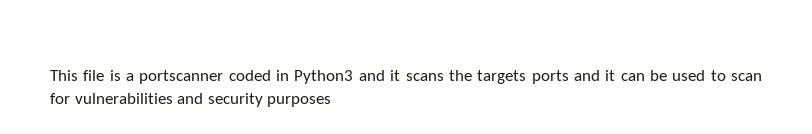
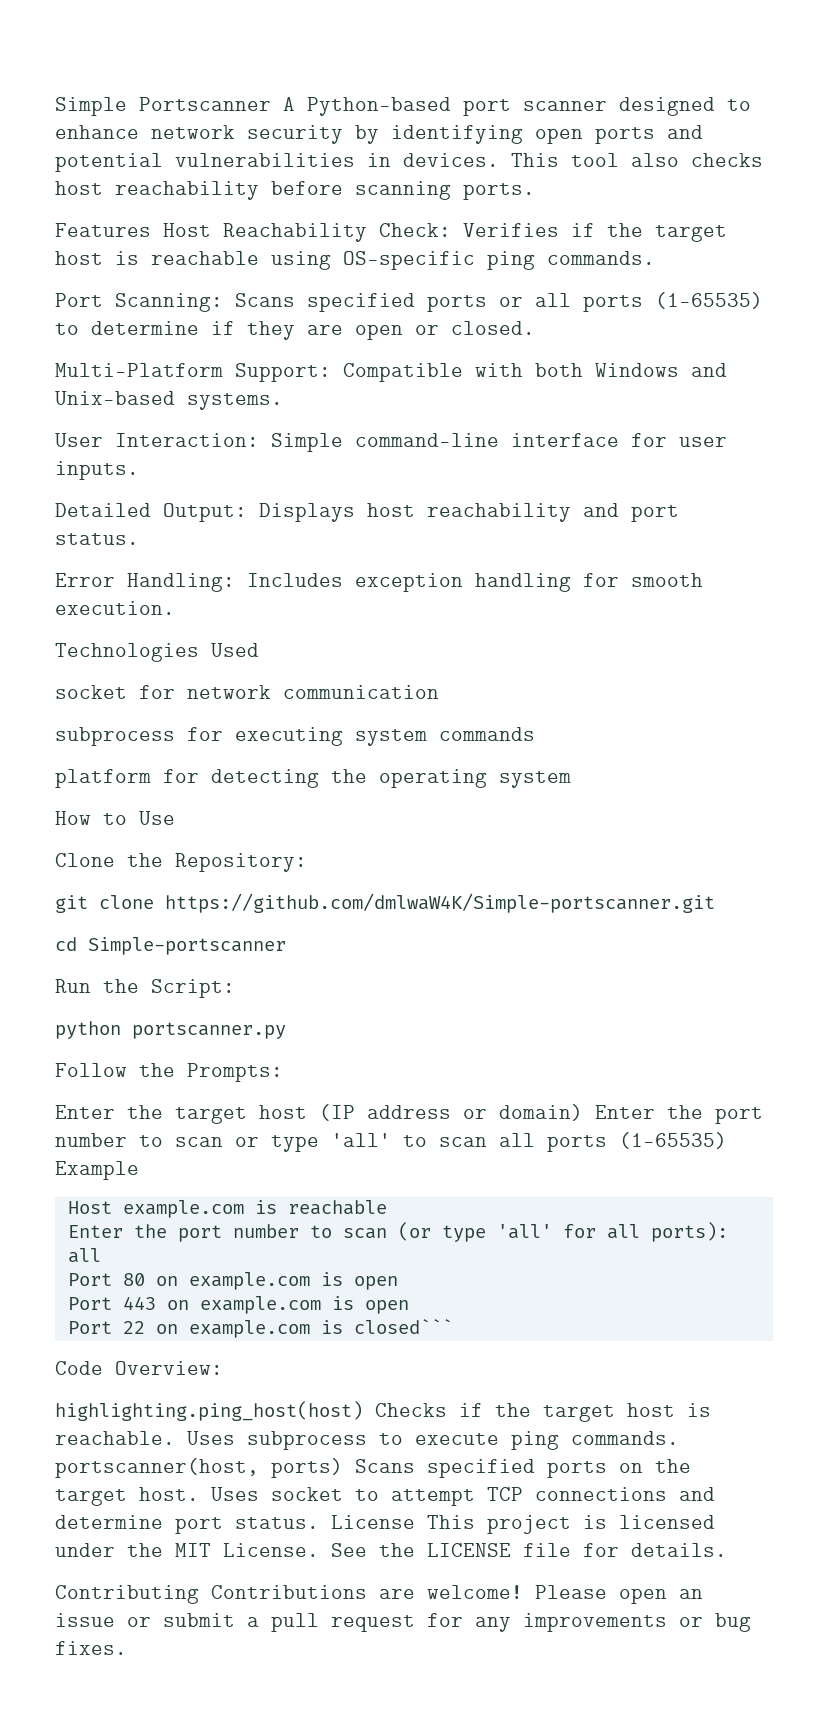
[50,70,763,84] [50,93,332,107] This file is a portscanner coded in Python3 and it scans the targets ports and it can be used to scan for vulnerabilities and security purposes -> [55,97,751,116] [55,125,703,144] [55,153,763,172] [55,181,535,200] [55,223,727,242] [55,251,655,270] [55,292,763,312] [55,321,535,340] [55,363,727,382] [55,391,283,410] [55,433,727,452] [55,461,139,480] [55,503,679,522] [55,533,139,545] [55,573,703,592] [55,601,175,615] [55,643,259,662] [55,685,439,699] [55,727,535,746] [55,769,571,788] [55,811,175,825] [55,853,307,872] [55,893,715,913] [55,937,286,955] [55,979,235,998] [55,1021,286,1039] [55,1063,283,1082] [55,1104,763,1124] [55,1132,727,1152] [55,1161,139,1180] [67,1200,387,1218] [67,1222,728,1242] [67,1248,101,1263] [67,1272,398,1290] [67,1296,409,1314] [67,1319,453,1338] [55,1361,223,1375] [55,1401,711,1422] [55,1431,679,1450] [55,1458,691,1478] [55,1487,715,1506] [55,1515,715,1534] [55,1543,727,1557] [55,1585,703,1604] [55,1613,751,1632] [55,1641,127,1655] Simple Portscanner A Python-based port scanner designed to enhance network security by identifying open ports and potential vulnerabilities in devices. This tool also checks host reachability before scanning ports. // Features Host Reachability Check: Verifies if the target host is reachable using OS-specific ping commands. // Port Scanning: Scans specified ports or all ports (1-65535) to determine if they are open or closed. // Multi-Platform Support: Compatible with both Windows and Unix-based systems. // User Interaction: Simple command-line interface for user inputs. // Detailed Output: Displays host reachability and port status. // Error Handling: Includes exception handling for smooth execution. // Technologies Used // socket for network communication // subprocess for executing system commands // platform for detecting the operating system // How to Use // Clone the Repository: // git clone https://github.com/dmlwaW4K/Simple-portscanner.git // cd Simple-portscanner // Run the Script: // python portscanner.py // Follow the Prompts: // Enter the target host (IP address or domain) Enter the port number to scan or type 'all' to scan all ports (1-65535) Example // Host example.com is reachable // Enter the port number to scan (or type 'all' for all ports): all // Port 80 on example.com is open // Port 443 on example.com is open // Port 22 on example.com is closed``` // Code Overview: // highlighting.ping_host(host) Checks if the target host is reachable. Uses subprocess to execute ping commands. portscanner(host, ports) Scans specified ports on the target host. Uses socket to attempt TCP connections and determine port status. License This project is licensed under the MIT License. See the LICENSE file for details. // Contributing Contributions are welcome! Please open an issue or submit a pull request for any improvements or bug fixes.

